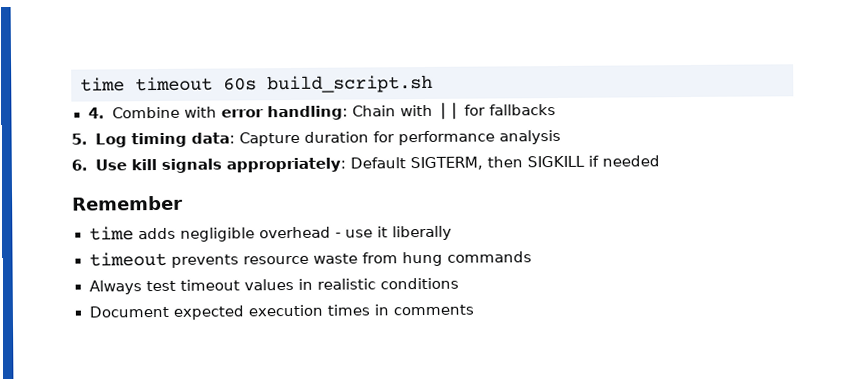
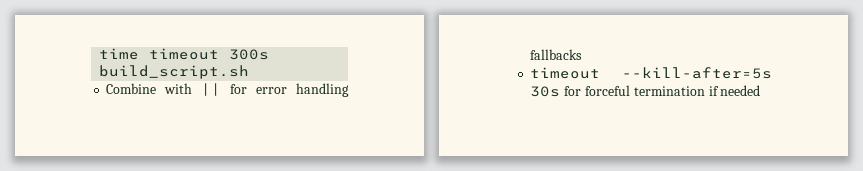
[223,77,257,91] 60s -> [229,49,270,60] 300s
[87,107,105,119] 4. -> (250, 72) none
[220,102,556,121] [71,129,562,148] [71,155,661,173] [72,195,183,211] [88,225,452,242] [88,251,532,268] [88,277,459,295] [88,304,474,320] error handling: Chain with || for fallbacks // 5. Log timing data: Capture duration for performance analysis // 6. Use kill signals appropriately: Default SIGTERM, then SIGKILL if needed // Remember // time adds negligible overhead - use it liberally // timeout prevents resource waste from hung commands // Always test timeout values in realistic conditions // Document expected execution times in comments -> [201,83,349,97] [530,49,583,60] [530,67,772,79] [530,85,761,97] || for error handling fallbacks // timeout --kill-after=5s 30s for forceful termination if needed

